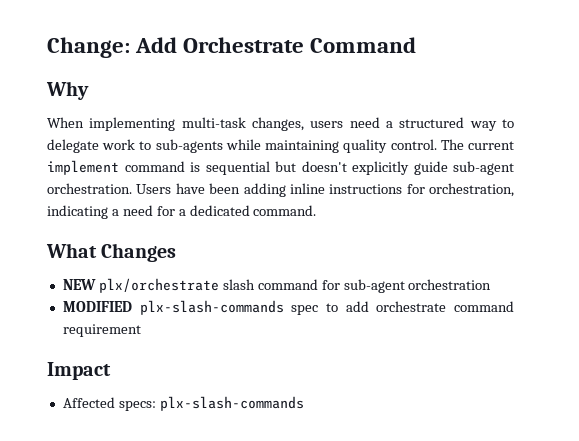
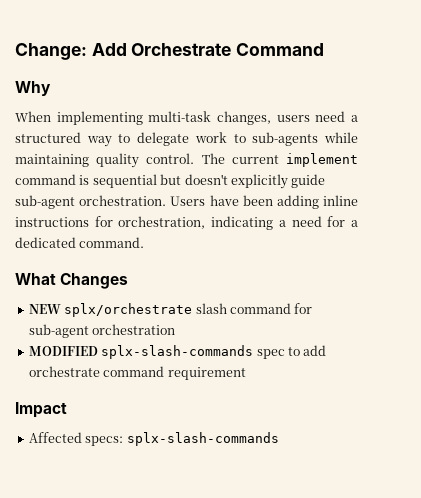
[98,278,219,293] plx/orchestrate -> [64,303,193,317] splx/orchestrate
[139,300,284,315] plx-slash-commands -> [101,345,254,359] splx-slash-commands
[159,396,304,411] plx-slash-commands -> [126,432,279,446] splx-slash-commands

